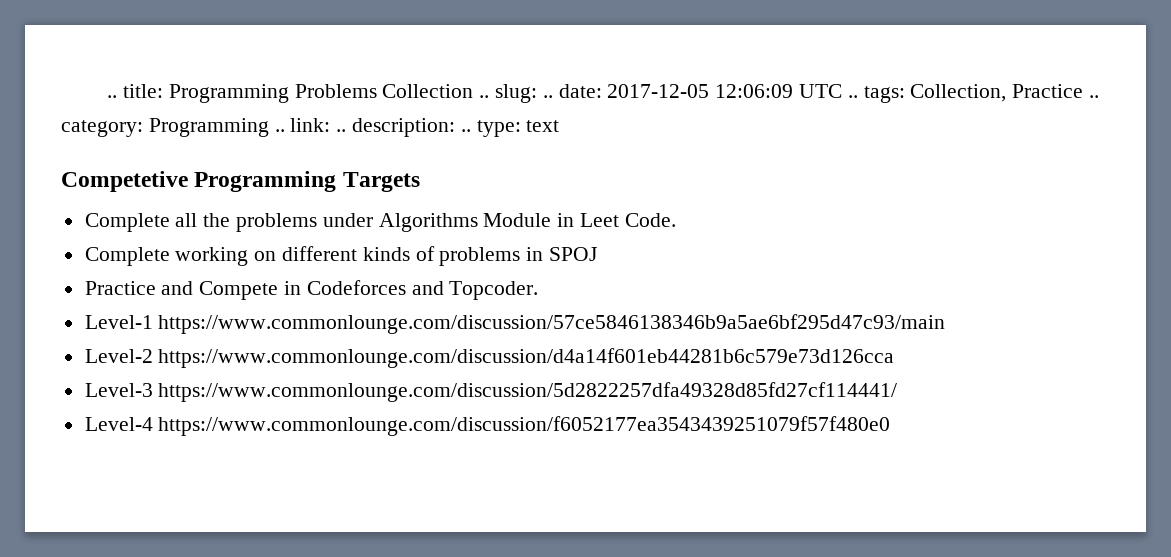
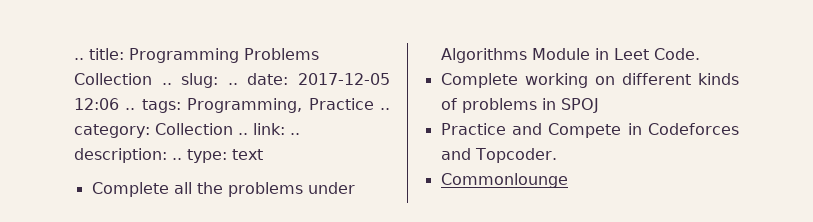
[715,84,843,98] 12:06:09 UTC -> [74,98,119,110] 12:06
[910,84,1007,102] Collection, -> [187,98,303,113] Programming,
[148,118,269,137] Programming -> [154,123,233,135] Collection
[61,171,420,192] // Competetive Programming Targets -> (263, 154) none
[84,314,946,334] [84,348,895,368] [84,382,898,402] [84,416,891,436] Level-1 https://www.commonlounge.com/discussion/57ce5846138346b9a5ae6bf295d47c93/main // Level-2 https://www.commonlounge.com/discussion/d4a14f601eb44281b6c579e73d126cca // Level-3 https://www.commonlounge.com/discussion/5d2822257dfa49328d85fd27cf114441/ // Level-4 https://www.commonlounge.com/discussion/f6052177ea3543439251079f57f480e0 -> [440,173,568,188] Commonlounge

